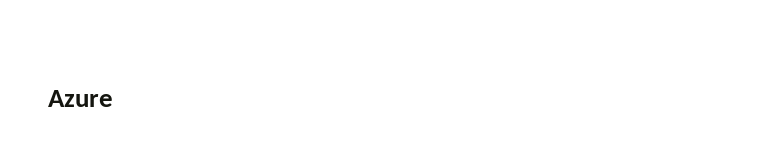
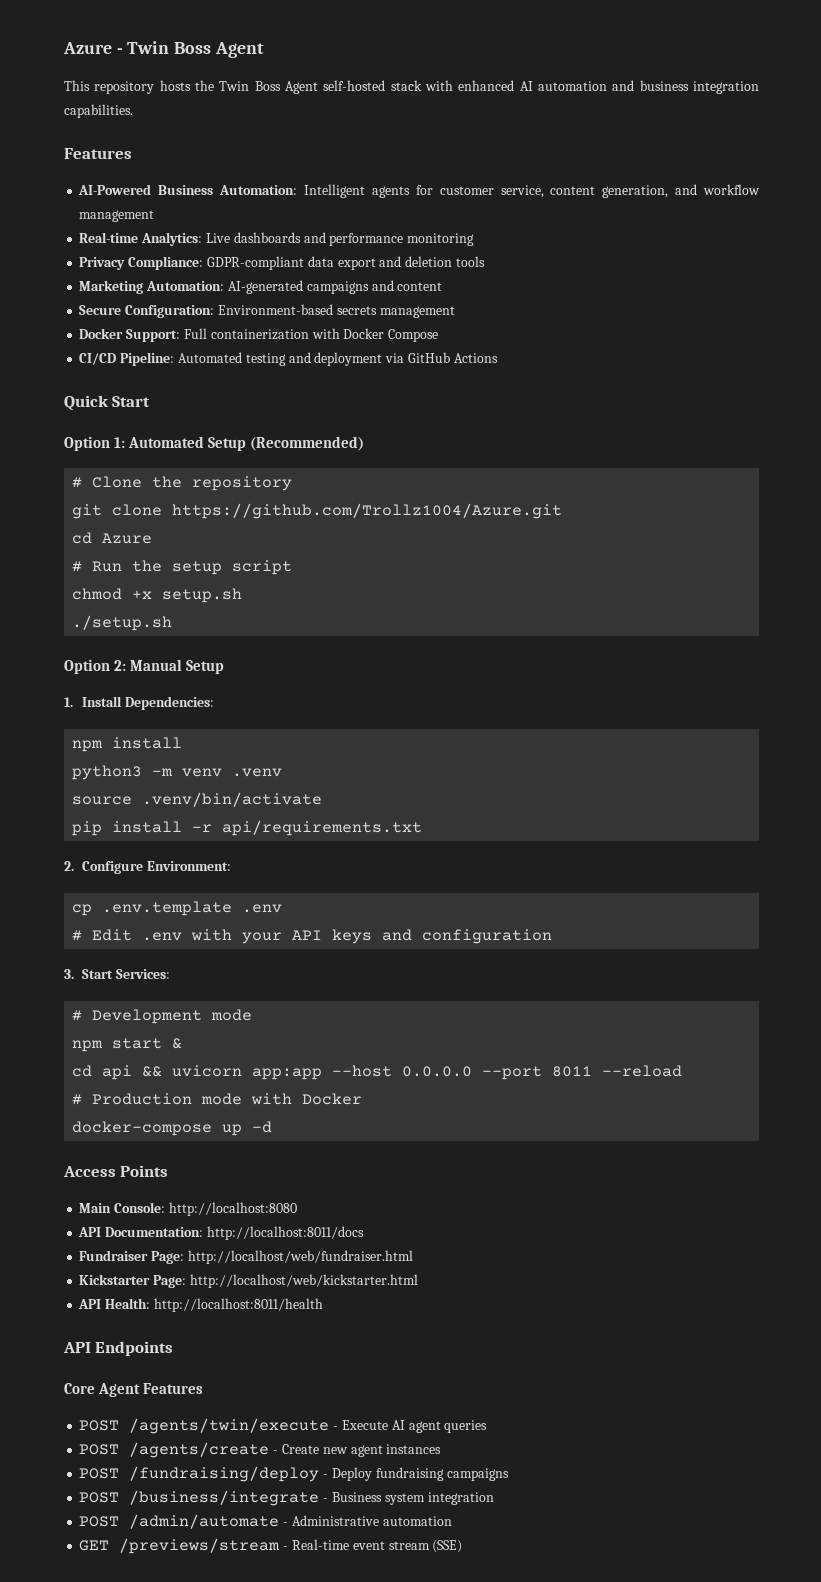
[48,90,113,107] Azure -> [63,41,264,58] [64,80,760,94] [64,104,133,118] [64,148,132,159] [78,184,760,198] [79,210,155,222] [79,232,475,246] [79,256,485,270] [79,280,443,294] [79,304,455,318] [79,328,439,342] [79,352,498,366] [64,395,151,411] [64,436,365,451] [72,476,293,491] [72,503,563,519] [72,532,153,544] [72,560,293,575] [72,588,243,603] [72,615,173,631] [64,659,225,674] [64,696,214,710] [72,737,183,752] [72,765,283,780] [72,792,323,807] [72,820,423,836] [64,861,231,874] [72,901,283,916] [72,929,553,944] [64,969,170,979] [72,1009,253,1024] [72,1038,183,1052] [72,1065,683,1080] [72,1093,363,1105] [72,1121,273,1136] [63,1165,169,1177] [79,1202,297,1216] [78,1226,364,1240] [79,1250,413,1264] [79,1274,418,1288] [78,1298,323,1312] [63,1341,174,1356] [64,1383,204,1397] [79,1418,488,1434] [79,1442,442,1458] [79,1466,509,1482] [79,1490,494,1506] [79,1514,452,1529] [79,1538,463,1554] Azure - Twin Boss Agent // This repository hosts the Twin Boss Agent self-hosted stack with enhanced AI automation and business integration capabilities. // Features // AI-Powered Business Automation: Intelligent agents for customer service, content generation, and workflow management // Real-time Analytics: Live dashboards and performance monitoring // Privacy Compliance: GDPR-compliant data export and deletion tools // Marketing Automation: AI-generated campaigns and content // Secure Configuration: Environment-based secrets management // Docker Support: Full containerization with Docker Compose // CI/CD Pipeline: Automated testing and deployment via GitHub Actions // Quick Start // Option 1: Automated Setup (Recommended) // # Clone the repository // git clone https://github.com/Trollz1004/Azure.git // cd Azure // # Run the setup script // chmod +x setup.sh // ./setup.sh // Option 2: Manual Setup // 1. Install Dependencies: // npm install // python3 -m venv .venv // source .venv/bin/activate // pip install -r api/requirements.txt // 2. Configure Environment: // cp .env.template .env // # Edit .env with your API keys and configuration // 3. Start Services: // # Development mode // npm start & // cd api && uvicorn app:app --host 0.0.0.0 --port 8011 --reload // # Production mode with Docker // docker-compose up -d // Access Points // Main Console: http://localhost:8080 // API Documentation: http://localhost:8011/docs // Fundraiser Page: http://localhost/web/fundraiser.html // Kickstarter Page: http://localhost/web/kickstarter.html // API Health: http://localhost:8011/health // API Endpoints // Core Agent Features // POST /agents/twin/execute - Execute AI agent queries // POST /agents/create - Create new agent instances // POST /fundraising/deploy - Deploy fundraising campaigns // POST /business/integrate - Business system integration // POST /admin/automate - Administrative automation // GET /previews/stream - Real-time event stream (SSE)

